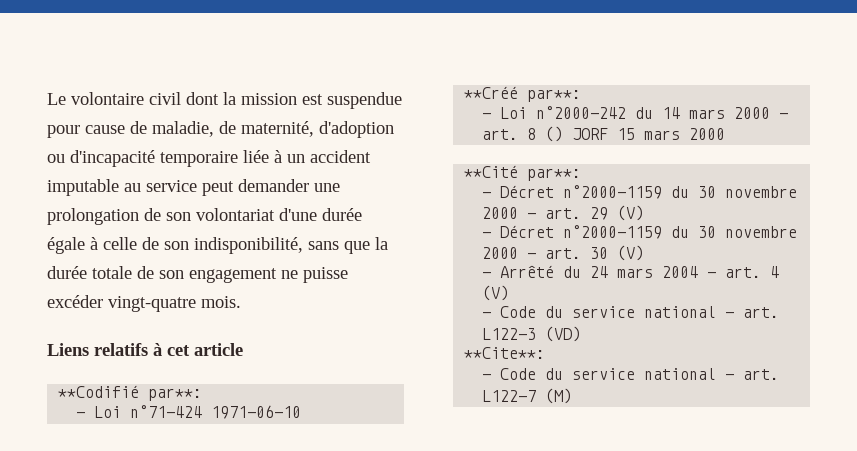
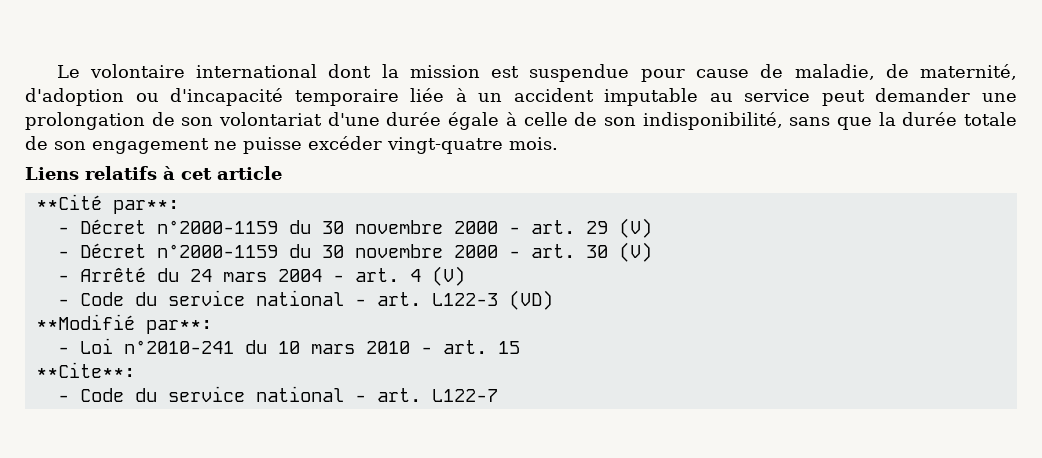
[149,92,181,105] civil -> [196,64,318,78] international
[58,385,203,401] [76,405,302,419] [464,86,582,102] [482,106,789,119] [482,126,726,142] // **Codifié par**: // - Loi n°71-424 1971-06-10 // **Créé par**: // - Loi n°2000-242 du 14 mars 2000 - art. 8 () JORF 15 mars 2000 -> (282, 173) none
(582, 334) none -> [35,314,212,334] [57,338,520,354] // **Modifié par**: // - Loi n°2010-241 du 10 mars 2010 - art. 15
[545,388,573,404] (M) -> (498, 395) none

